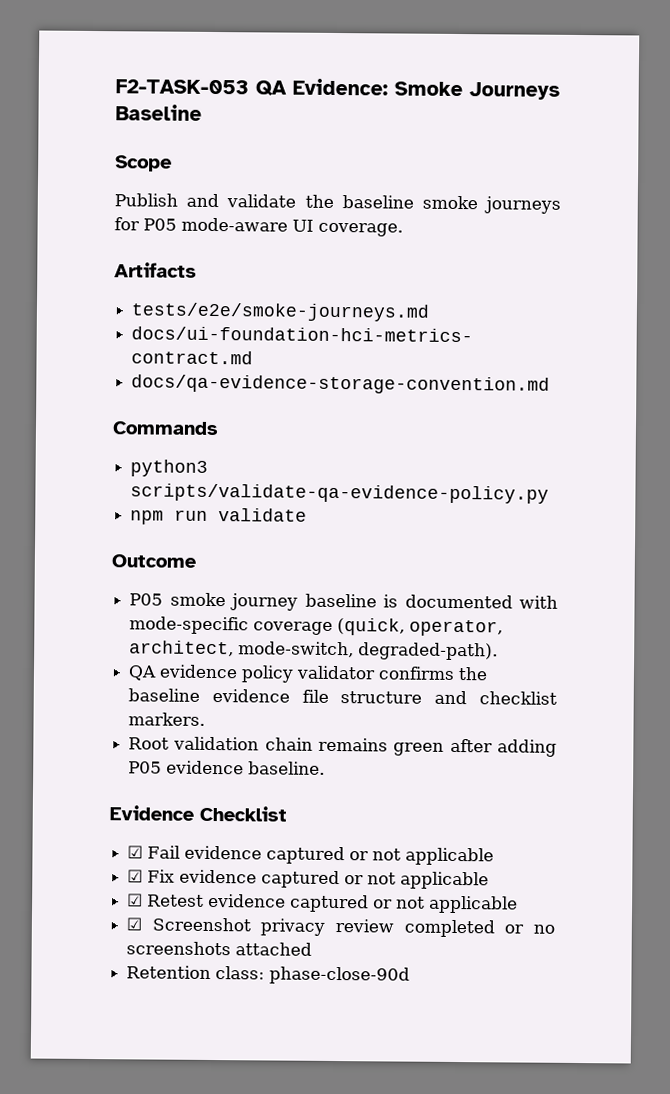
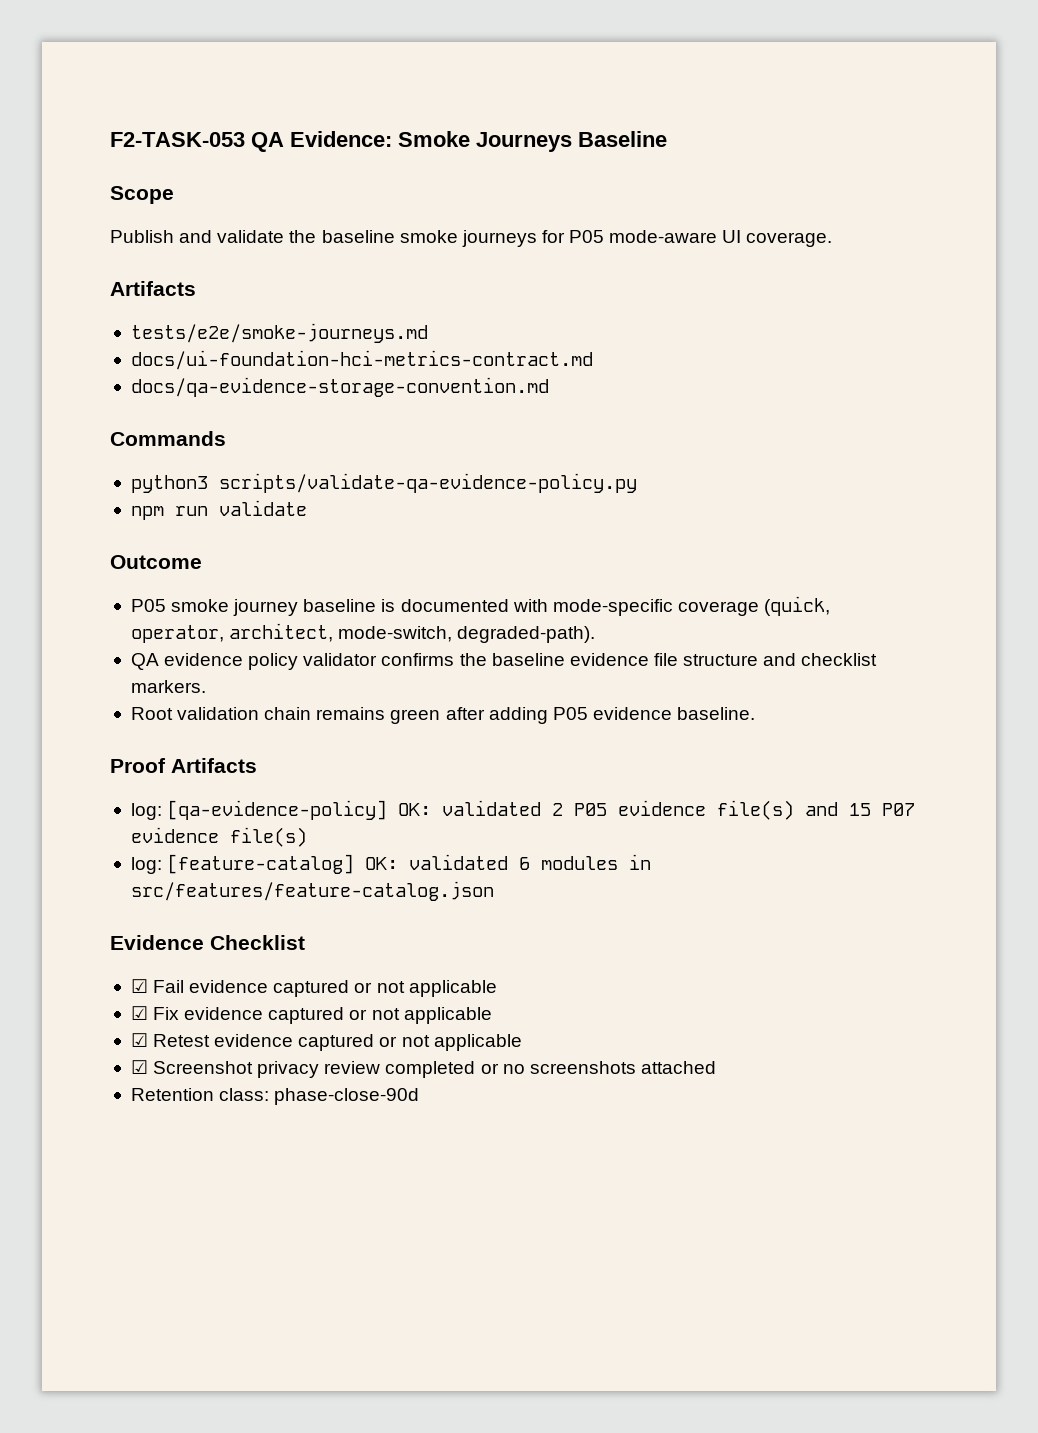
(326, 768) none -> [110,758,257,773] [130,800,916,820] [130,827,307,847] [130,854,652,874] [130,881,494,901] // Proof Artifacts // log: [qa-evidence-policy] OK: validated 2 P05 evidence file(s) and 15 P07 evidence file(s) // log: [feature-catalog] OK: validated 6 modules in src/features/feature-catalog.json

